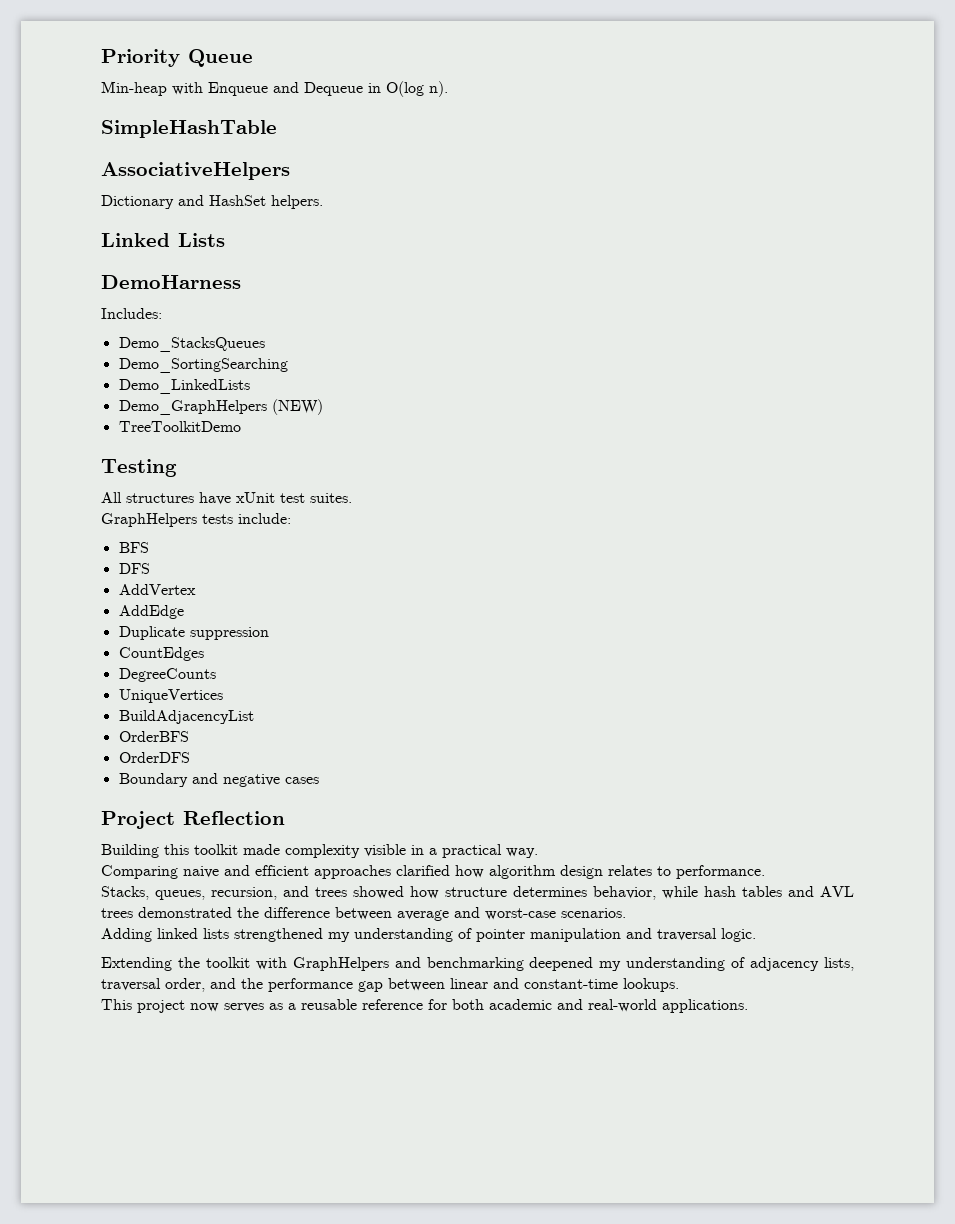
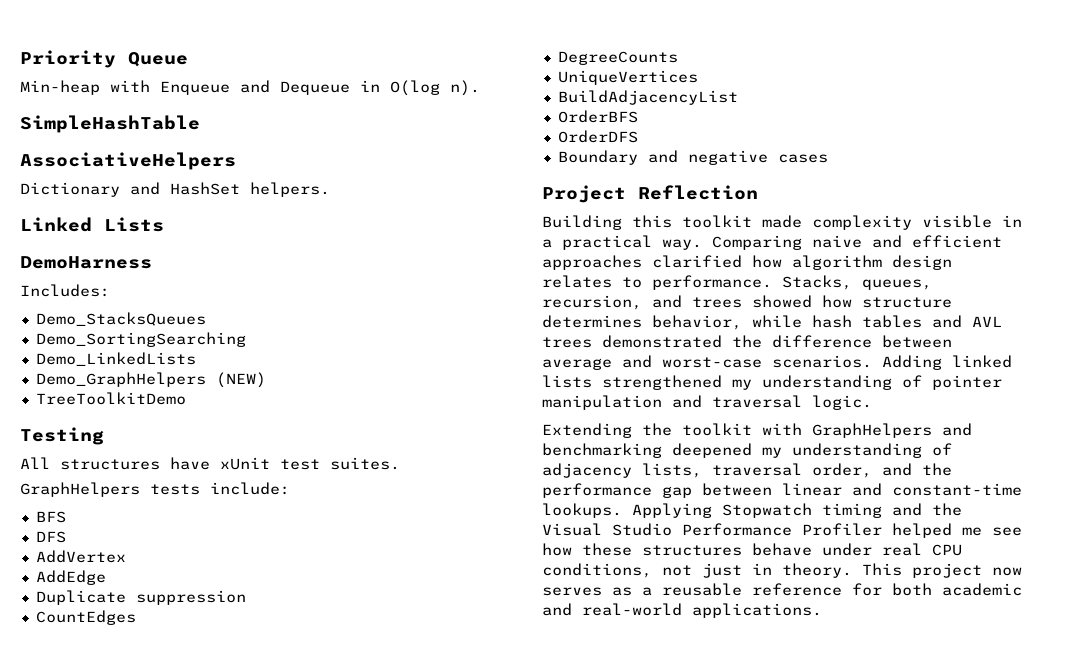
(538, 853) // -> (702, 244) none
(765, 872) // -> (772, 282) none
(626, 913) // -> (872, 361) none
(679, 985) // -> [632,503,962,518] [542,523,1022,538] [542,543,962,556] [542,563,852,578] Applying Stopwatch timing and the Visual Studio Performance Profiler helped me see how these structures behave under real CPU conditions, not just in theory.

